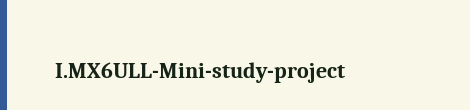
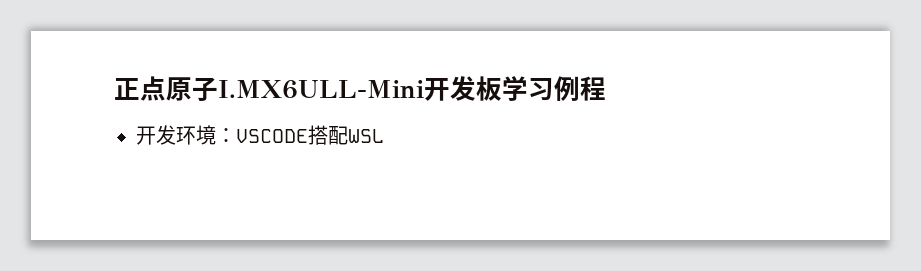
[55,62,345,83] I.MX6ULL-Mini-study-project -> [114,76,606,102] [136,125,384,145] 正点原子I.MX6ULL-Mini开发板学习例程 // 开发环境：VSCODE搭配WSL

